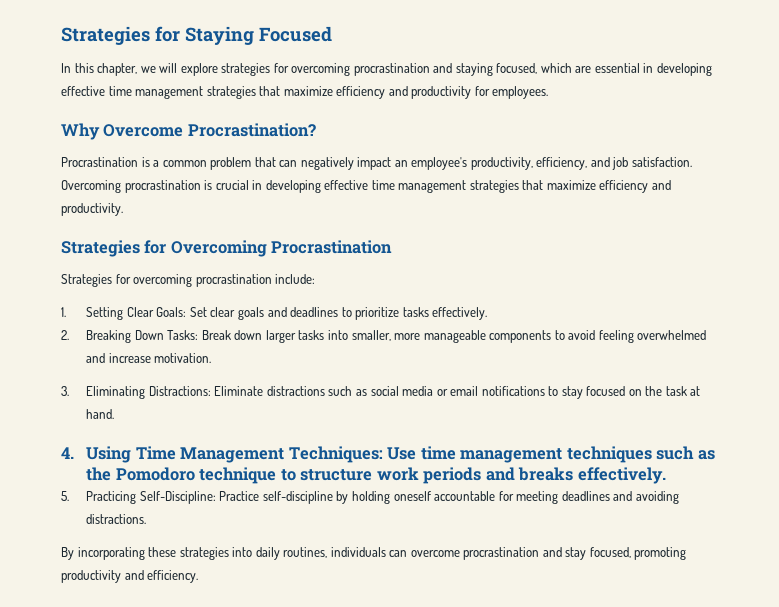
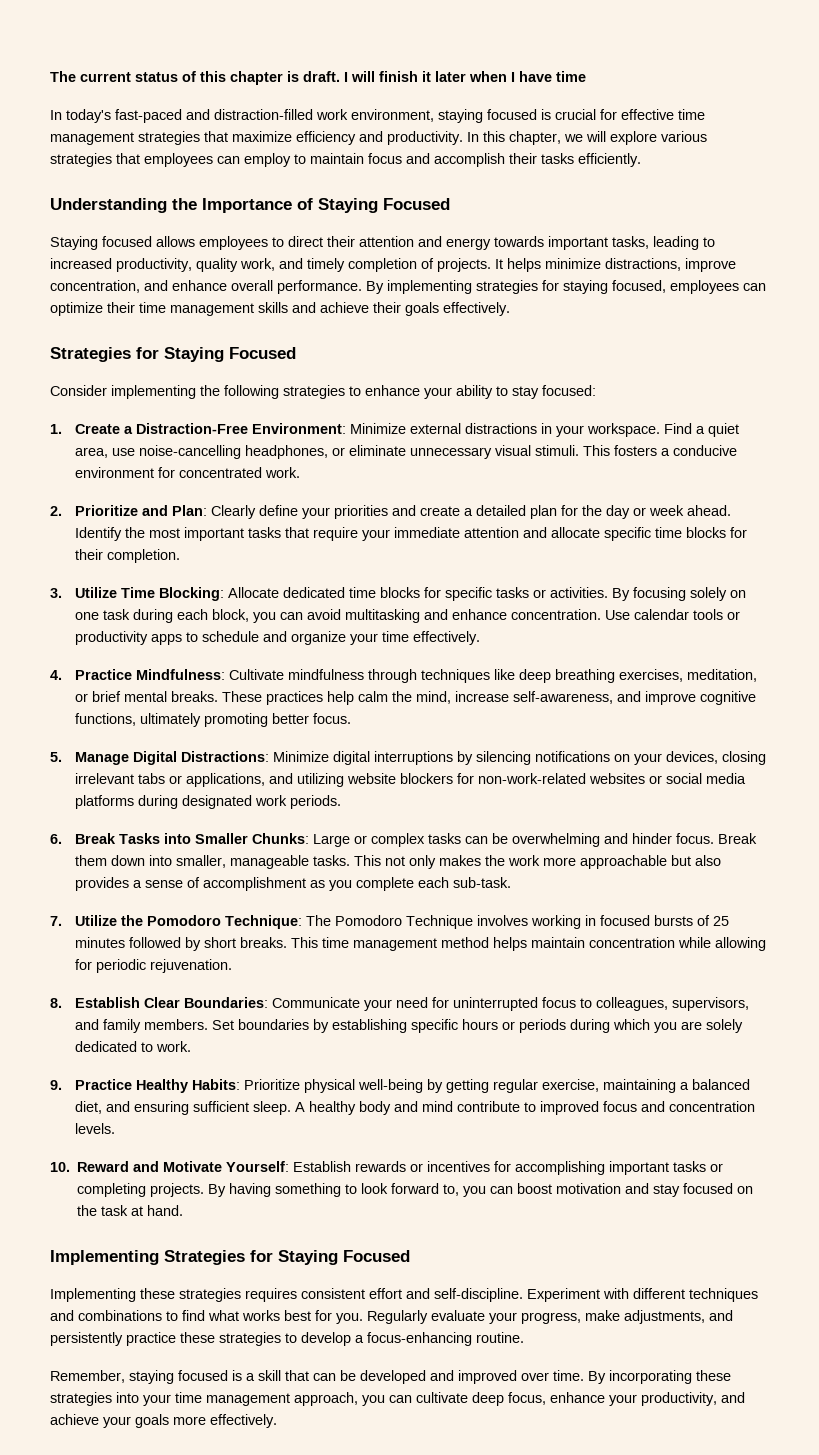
[61,26,332,45] [61,63,712,76] [61,86,549,99] [61,123,316,140] [61,157,692,170] [61,180,321,193] Strategies for Staying Focused // In this chapter, we will explore strategies for overcoming procrastination and staying focused, which are essential in developing effective time management strategies that maximize efficiency and productivity for employees. // Why Overcome Procrastination? // Procrastination is a common problem that can negatively impact an employee's productivity, efficiency, and job satisfaction. Overcoming procrastination is crucial in developing -> [50,71,586,85] [50,109,617,123] The current status of this chapter is draft. I will finish it later when I have time // In today's fast-paced and distraction-filled work environment, staying focused is crucial for
[61,240,393,257] [61,274,316,287] [61,307,488,320] [61,330,707,343] [86,353,212,363] [61,386,559,399] // Strategies for Overcoming Procrastination // Strategies for overcoming procrastination include: // 1. Setting Clear Goals: Set clear goals and deadlines to prioritize tasks effectively. // 2. Breaking Down Tasks: Break down larger tasks into smaller, more manageable components to avoid feeling overwhelmed and increase motivation. // 3. Eliminating Distractions: Eliminate distractions such as social media or email notifications to -> [467,131,707,145] [50,153,641,167] [50,198,450,213] [50,236,715,250] [50,258,736,272] [50,280,766,294] [50,302,510,316] [50,347,296,362] [50,385,596,399] [50,423,740,437] [75,445,738,459] [75,467,301,478] [50,505,732,519] [75,527,748,541] [75,549,181,563] [50,587,747,601] [75,609,741,623] [75,631,481,645] [50,669,758,683] [75,691,757,705] [75,713,352,727] [50,751,767,765] [75,773,747,787] [75,795,342,809] [50,833,758,847] [75,855,722,869] [75,877,512,891] [50,915,730,929] [75,937,767,951] [75,959,233,973] [50,997,750,1011] [75,1019,744,1033] [75,1041,192,1052] [50,1079,751,1093] [75,1101,756,1115] [75,1123,116,1134] [50,1161,724,1175] [77,1183,650,1197] In this chapter, we will explore various strategies that employees can employ to maintain focus and accomplish their tasks efficiently. // Understanding the Importance of Staying Focused // Staying focused allows employees to direct their attention and energy towards important tasks, leading to increased productivity, quality work, and timely completion of projects. It helps minimize distractions, improve concentration, and enhance overall performance. By implementing strategies for staying focused, employees can optimize their time management skills and achieve their goals effectively. // Strategies for Staying Focused // Consider implementing the following strategies to enhance your ability to stay focused: // 1. Create a Distraction-Free Environment: Minimize external distractions in your workspace. Find a quiet area, use noise-cancelling headphones, or eliminate unnecessary visual stimuli. This fosters a conducive environment for concentrated work. // 2. Prioritize and Plan: Clearly define your priorities and create a detailed plan for the day or week ahead. Identify the most important tasks that require your immediate attention and allocate specific time blocks for their completion. // 3. Utilize Time Blocking: Allocate dedicated time blocks for specific tasks or activities. By focusing solely on one task during each block, you can avoid multitasking and enhance concentration. Use calendar tools or productivity apps to schedule and organize your time effectively. // 4. Practice Mindfulness: Cultivate mindfulness through techniques like deep breathing exercises, meditation, or brief mental breaks. These practices help calm the mind, increase self-awareness, and improve cognitive functions, ultimately promoting better focus. // 5. Manage Digital Distractions: Minimize digital interruptions by silencing notifications on your devices, closing irrelevant tabs or applications, and utilizing website blockers for non-work-related websites or social media platforms during designated work periods. // 6. Break Tasks into Smaller Chunks: Large or complex tasks can be overwhelming and hinder focus. Break them down into smaller, manageable tasks. This not only makes the work more approachable but also provides a sense of accomplishment as you complete each sub-task. // 7. Utilize the Pomodoro Technique: The Pomodoro Technique involves working in focused bursts of 25 minutes followed by short breaks. This time management method helps maintain concentration while allowing for periodic rejuvenation. // 8. Establish Clear Boundaries: Communicate your need for uninterrupted focus to colleagues, supervisors, and family members. Set boundaries by establishing specific hours or periods during which you are solely dedicated to work. // 9. Practice Healthy Habits: Prioritize physical well-being by getting regular exercise, maintaining a balanced diet, and ensuring sufficient sleep. A healthy body and mind contribute to improved focus and concentration levels. // 10. Reward and Motivate Yourself: Establish rewards or incentives for accomplishing important tasks or completing projects. By having something to look forward to, you can boost motivation and
[61,446,715,463] [86,467,666,484] [61,491,679,504] [86,514,147,524] 4. Using Time Management Techniques: Use time management techniques such as the Pomodoro technique to structure work periods and breaks effectively. // 5. Practicing Self-Discipline: Practice self-discipline by holding oneself accountable for meeting deadlines and avoiding distractions. // -> [50,1250,410,1265] [50,1288,758,1302] [50,1310,733,1324] [50,1332,524,1346] [50,1370,584,1384] Implementing Strategies for Staying Focused // Implementing these strategies requires consistent effort and self-discipline. Experiment with different techniques and combinations to find what works best for you. Regularly evaluate your progress, make adjustments, and persistently practice these strategies to develop a focus-enhancing routine. // Remember, staying focused is a skill that can be developed and improved over time.
[255,547,687,560] [61,570,199,583] daily routines, individuals can overcome procrastination and stay focused, promoting productivity and efficiency. -> [143,1392,745,1406] [50,1414,277,1428] your time management approach, you can cultivate deep focus, enhance your productivity, and achieve your goals more effectively.

